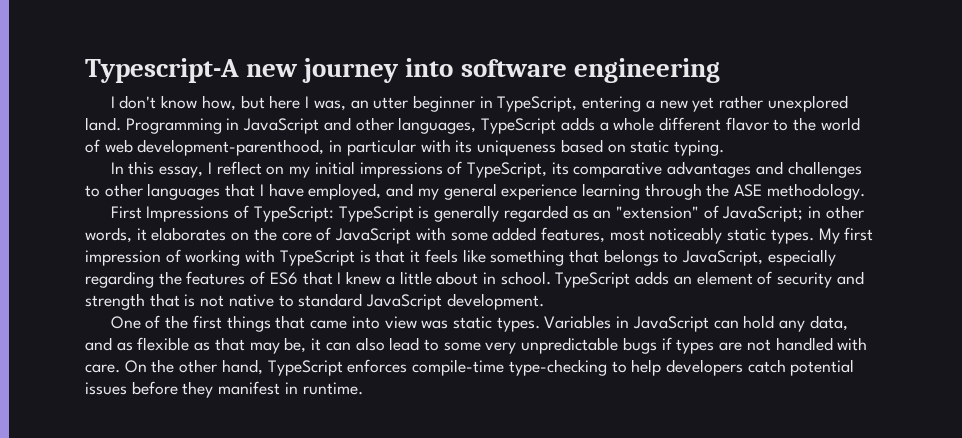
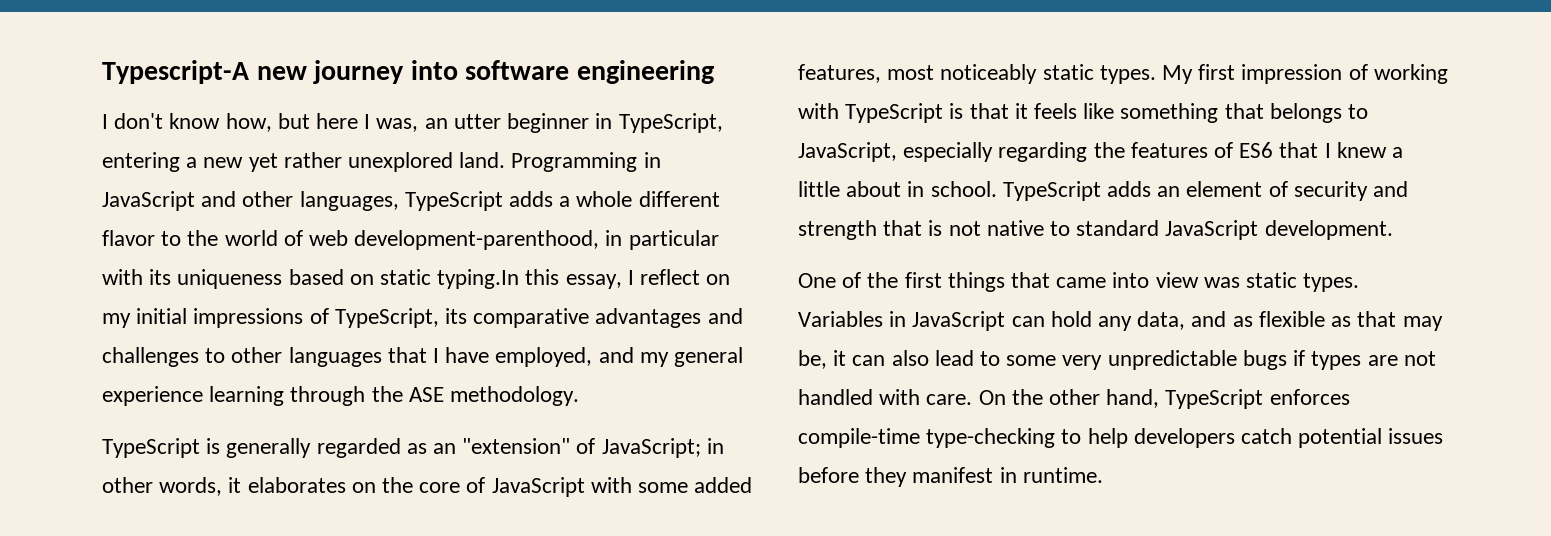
[673,140,724,156] [110,162,124,174] typing. // In -> [437,269,520,289] typing.In
[110,205,334,222] First Impressions of TypeScript: -> (580, 396) none

